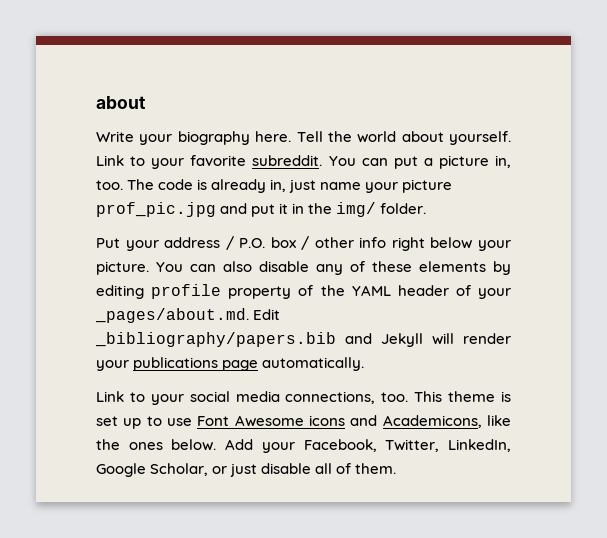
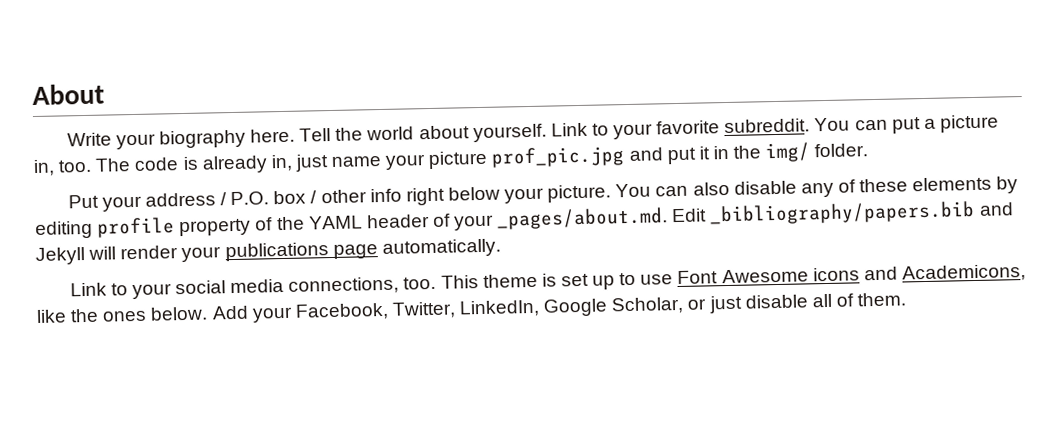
[96,96,146,109] about -> [32,83,105,106] About

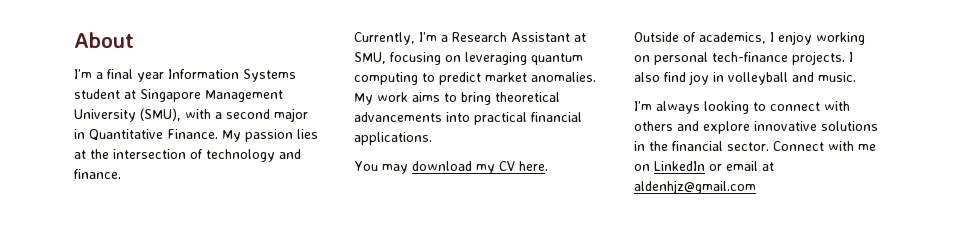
[66,114,999,150] [33,142,869,177] [67,176,1019,212] [35,200,1014,240] [35,238,501,266] [69,263,1026,300] [36,292,907,323] Write your biography here. Tell the world about yourself. Link to your favorite subreddit. You can put a picture in, too. The code is already in, just name your picture prof_pic.jpg and put it in the img/ folder. // Put your address / P.O. box / other info right below your picture. You can also disable any of these elements by editing profile property of the YAML header of your _pages/about.md. Edit _bibliography/papers.bib and Jekyll will render your publications page automatically. // Link to your social media connections, too. This theme is set up to use Font Awesome icons and Academicons, like the ones below. Add your Facebook, Twitter, LinkedIn, Google Scholar, or just disable all of them. -> [74,69,296,82] [74,89,283,102] [74,108,308,122] [74,129,318,142] [74,149,301,162] [74,169,121,179] [354,32,586,45] [354,52,583,65] [354,72,596,85] [354,92,560,105] [354,112,582,125] [354,132,432,145] [354,161,548,174] [634,31,865,45] [634,51,853,65] [634,71,856,85] [634,101,850,114] [634,121,878,134] [634,141,876,151] [634,161,774,171] [634,180,756,194] I’m a final year Information Systems student at Singapore Management University (SMU), with a second major in Quantitative Finance. My passion lies at the intersection of technology and finance. // Currently, I’m a Research Assistant at SMU, focusing on leveraging quantum computing to predict market anomalies. My work aims to bring theoretical advancements into practical financial applications. // You may download my CV here. // Outside of academics, I enjoy working on personal tech-finance projects. I also find joy in volleyball and music. // I’m always looking to connect with others and explore innovative solutions in the financial sector. Connect with me on LinkedIn or email at aldenhjz@gmail.com

